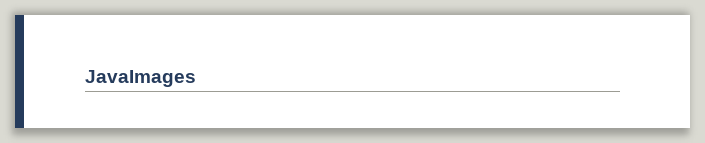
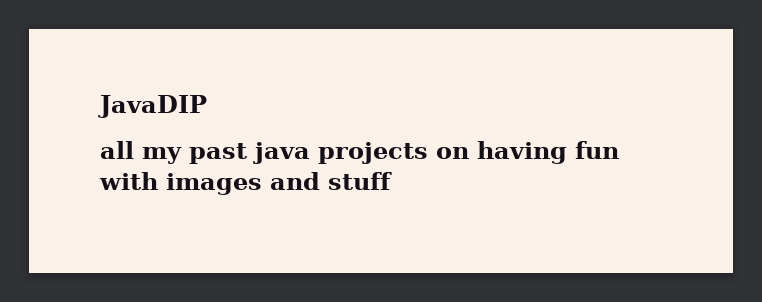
[85,70,196,87] JavaImages -> [98,95,207,118] [100,141,619,164] [99,172,392,195] JavaDIP // all my past java projects on having fun with images and stuff

